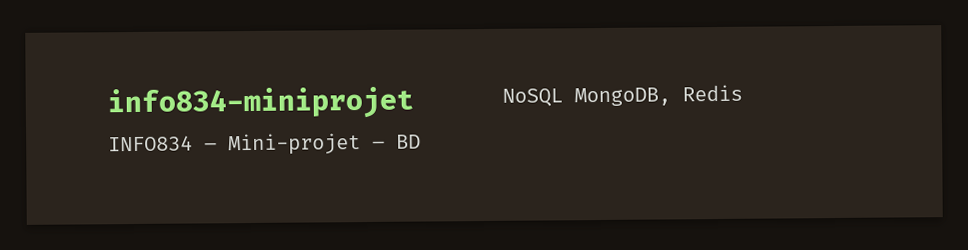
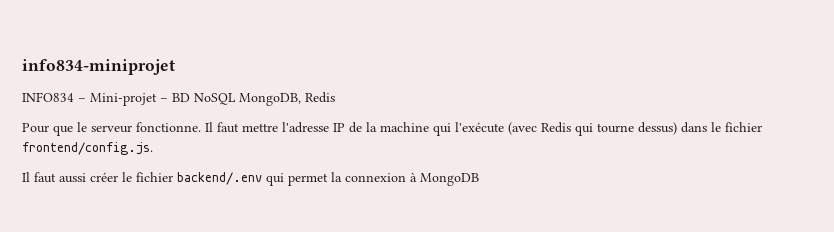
(743, 93) none -> [22,122,762,136] [22,142,153,155] [22,172,479,186] // Pour que le serveur fonctionne. Il faut mettre l'adresse IP de la machine qui l'exécute (avec Redis qui tourne dessus) dans le fichier frontend/config.js. // Il faut aussi créer le fichier backend/.env qui permet la connexion à MongoDB

